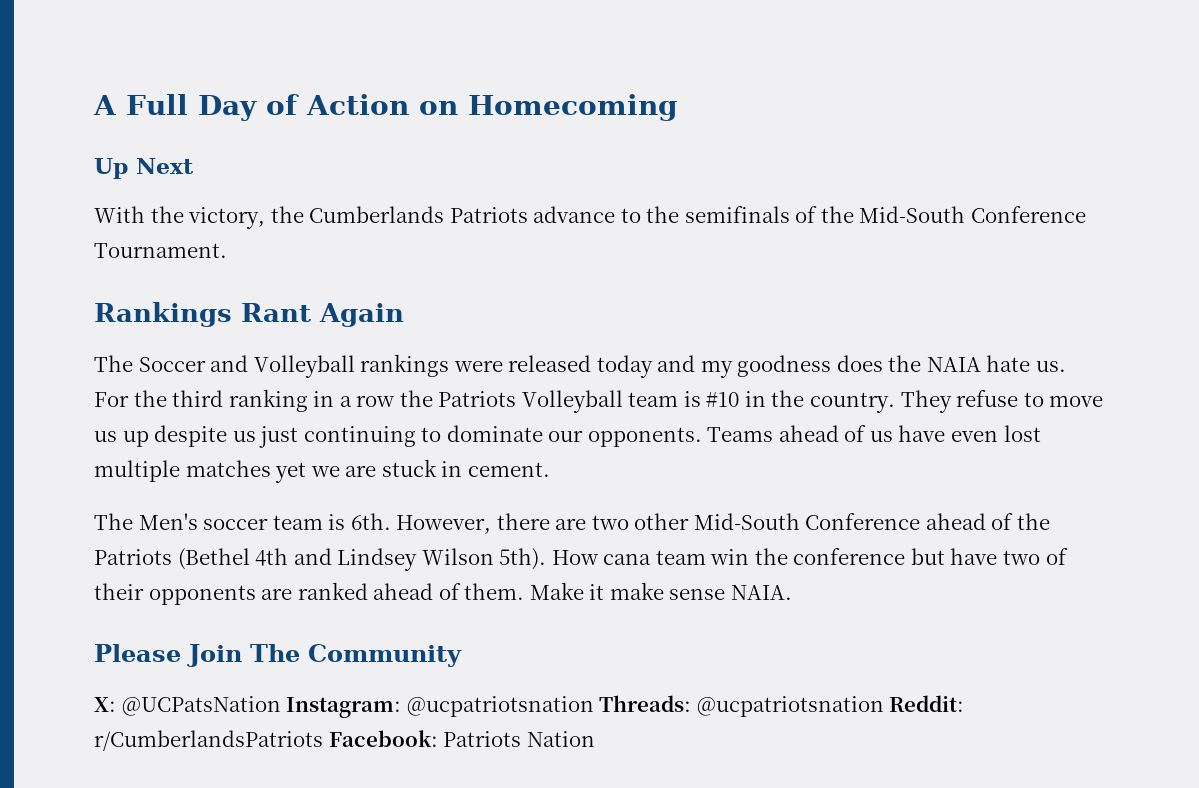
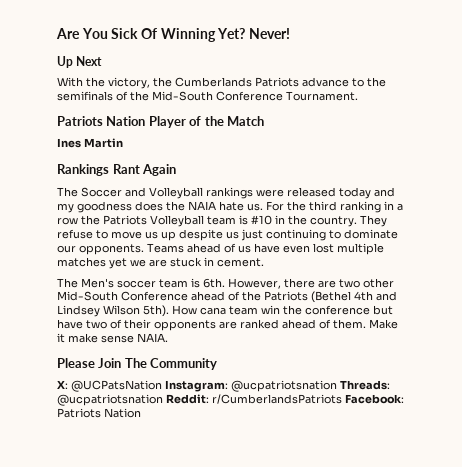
[93,94,678,121] A Full Day of Action on Homecoming -> [56,28,290,42] Are You Sick Of Winning Yet? Never!
(227, 250) none -> [57,116,264,128] [57,138,123,148] // Patriots Nation Player of the Match // Ines Martin

